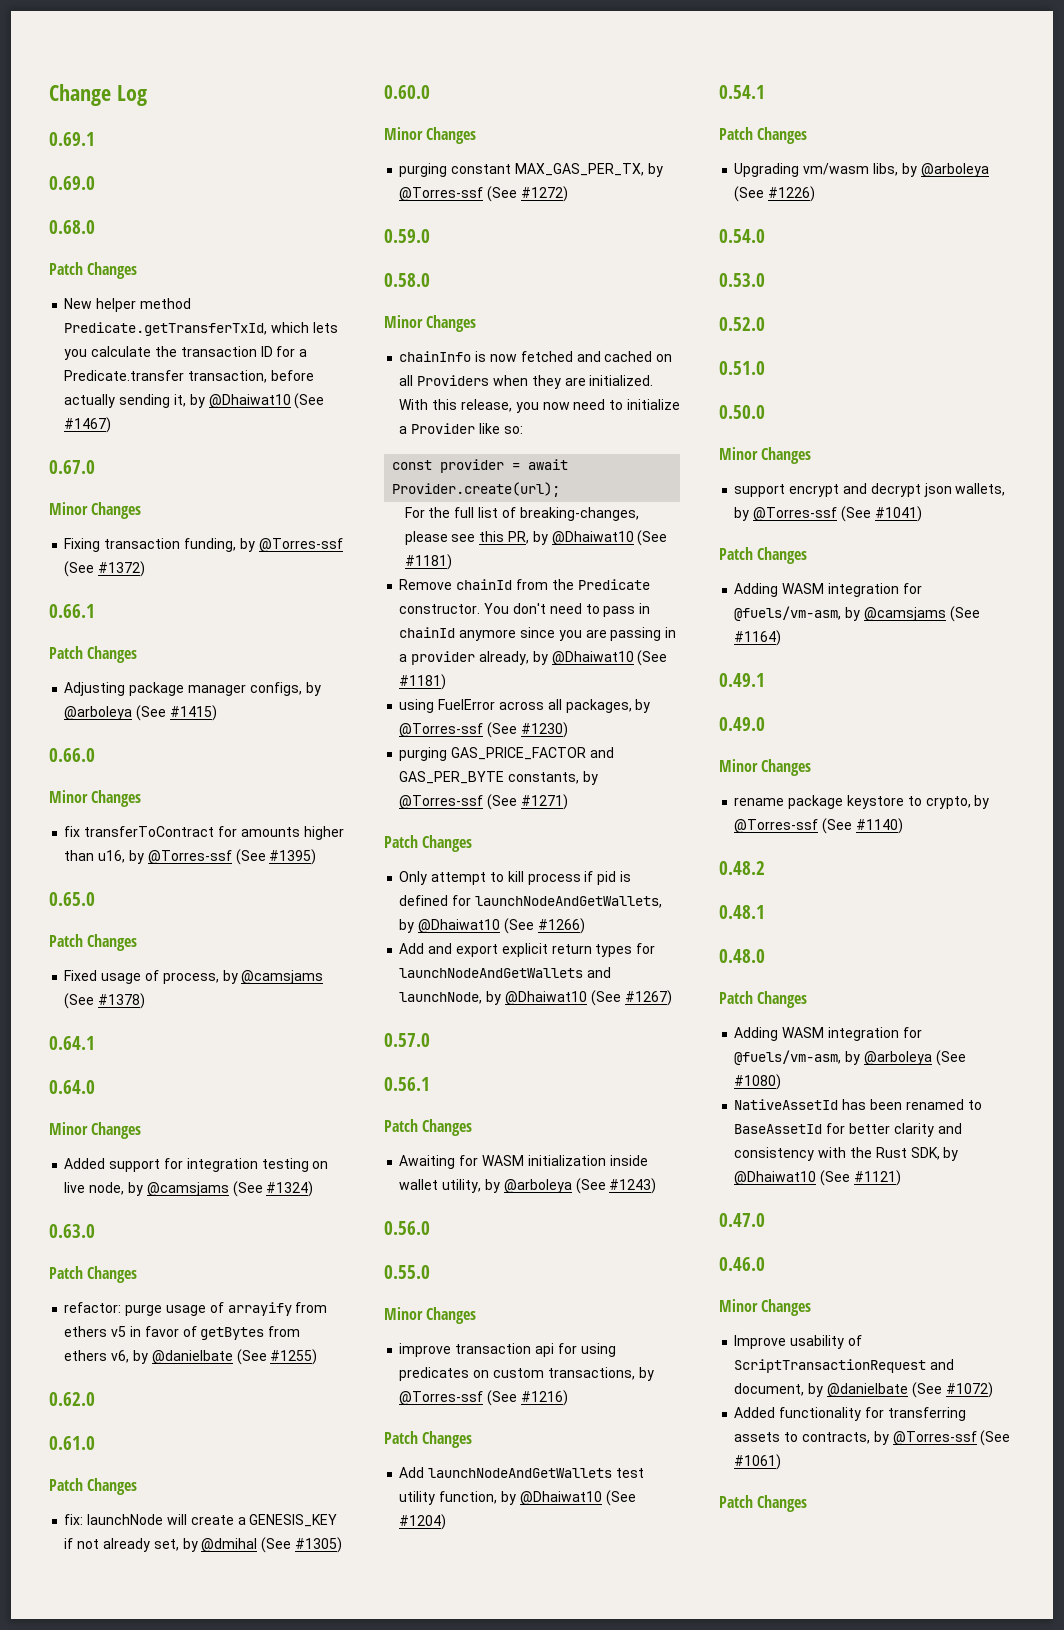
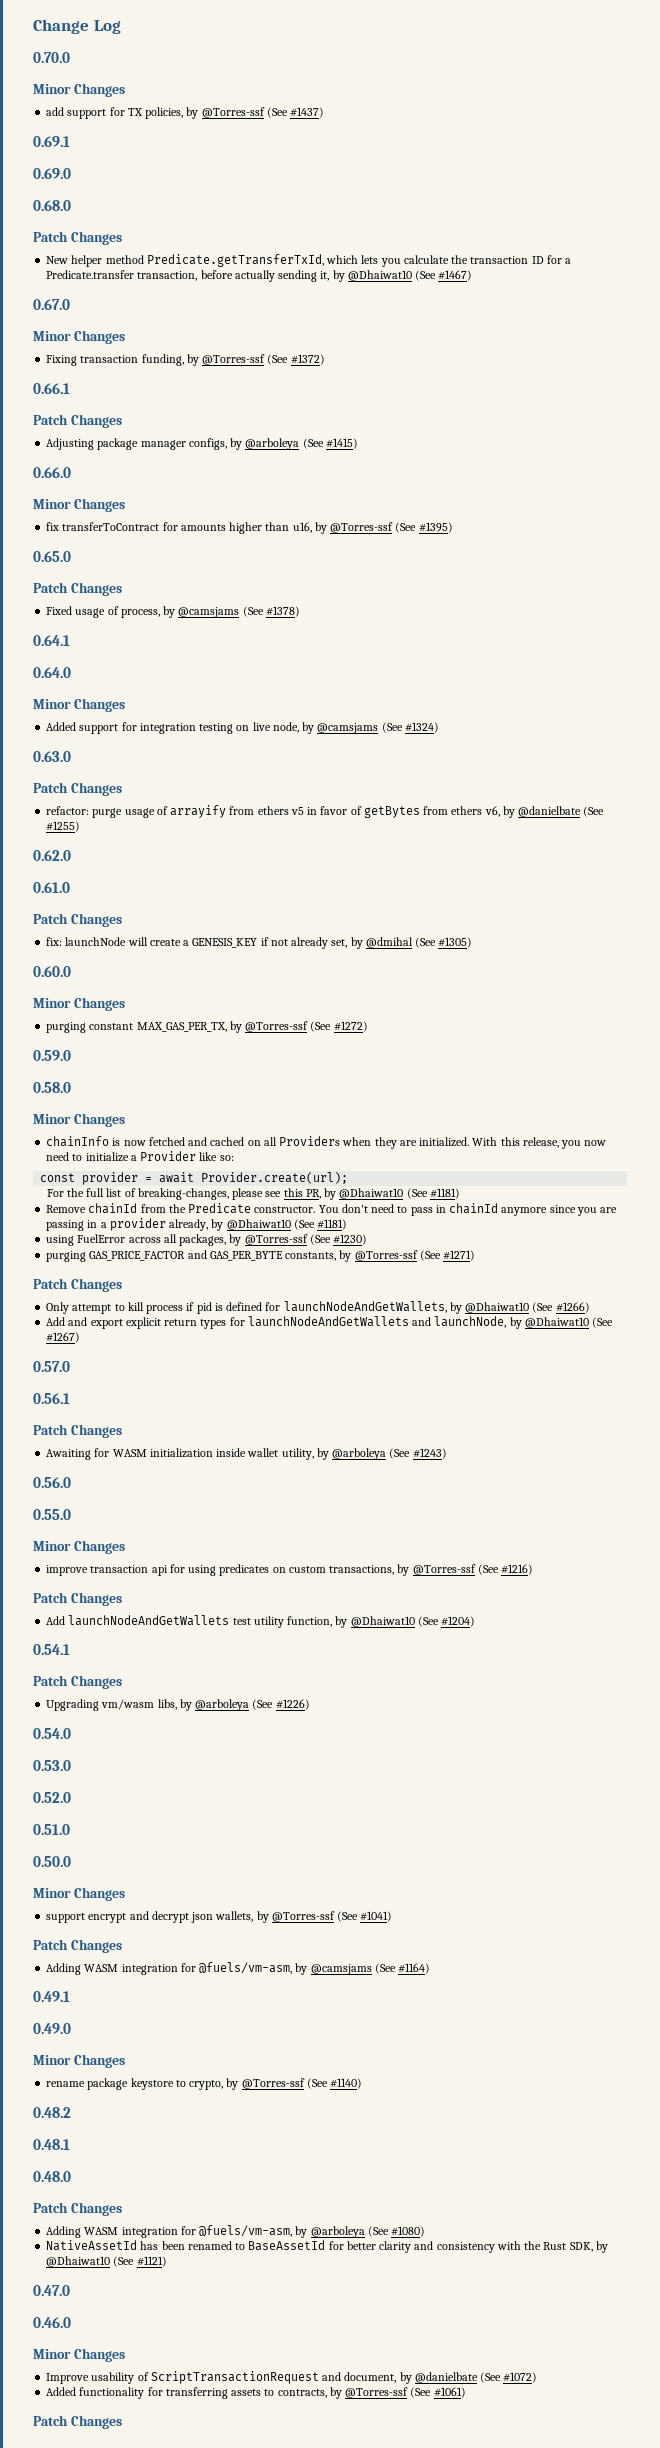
(147, 95) none -> [33,52,70,63] [33,83,125,97] [46,107,325,119] // 0.70.0 // Minor Changes // add support for TX policies, by @Torres-ssf (See #1437)

